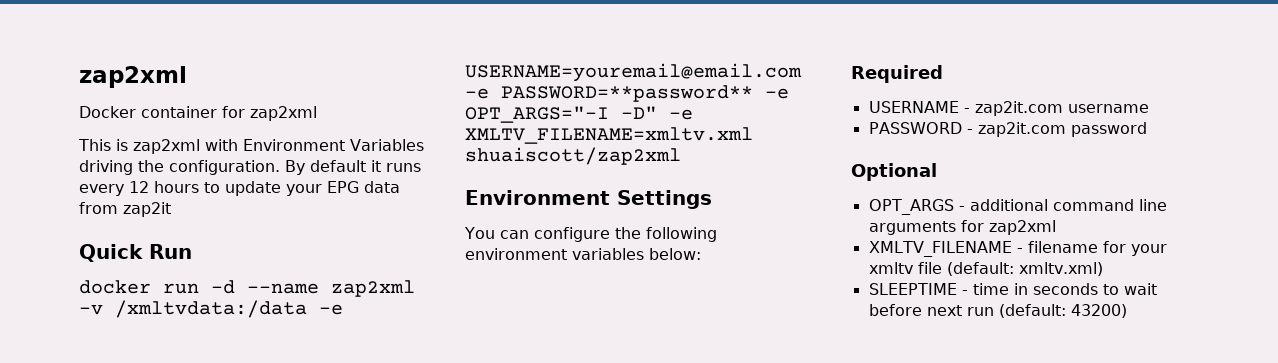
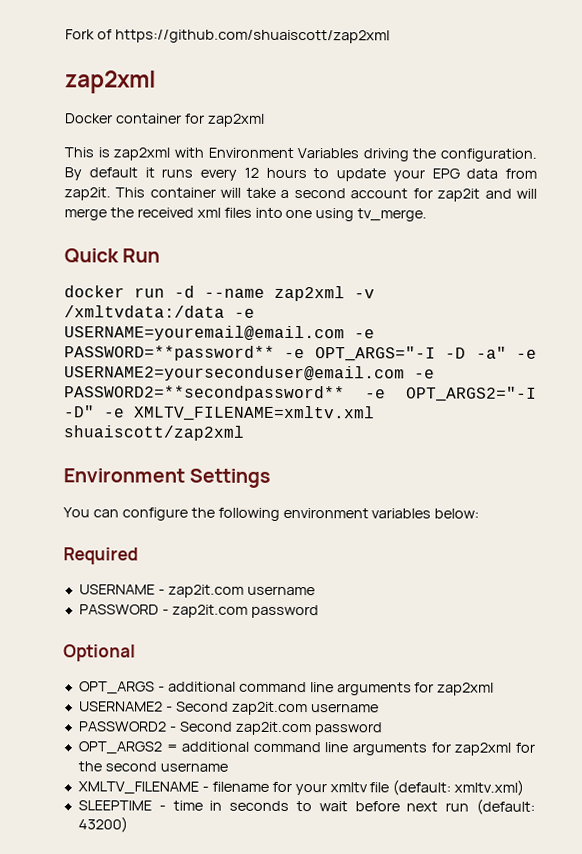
(79, 77) none -> [65,29,390,44] Fork of https://github.com/shuaiscott/zap2xml //
[123,202,171,217] zap2it -> [64,187,537,202] [64,207,428,222] zap2it. This container will take a second account for zap2it and will merge the received xml files into one using tv_merge.
(609, 114) none -> [445,346,537,359] [64,365,435,382] [64,385,537,402] -D -a" -e USERNAME2=yourseconduser@email.com -e PASSWORD2=**secondpassword** -e OPT_ARGS2="-I
(1056, 227) none -> [78,701,379,716] [77,721,383,736] [77,741,536,756] [77,761,228,772] // USERNAME2 - Second zap2it.com username // PASSWORD2 - Second zap2it.com password // OPT_ARGS2 = additional command line arguments for zap2xml for the second username

